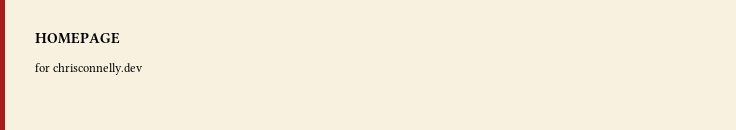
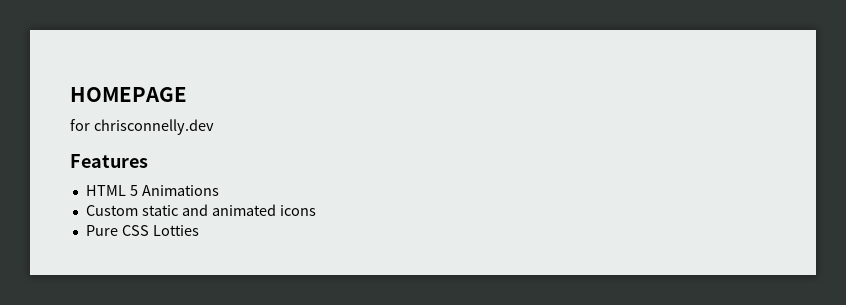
(144, 69) none -> [70,154,148,168] [85,185,219,196] [85,204,316,216] [85,225,199,236] // Features // HTML 5 Animations // Custom static and animated icons // Pure CSS Lotties

